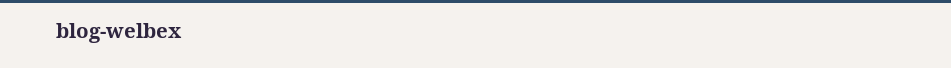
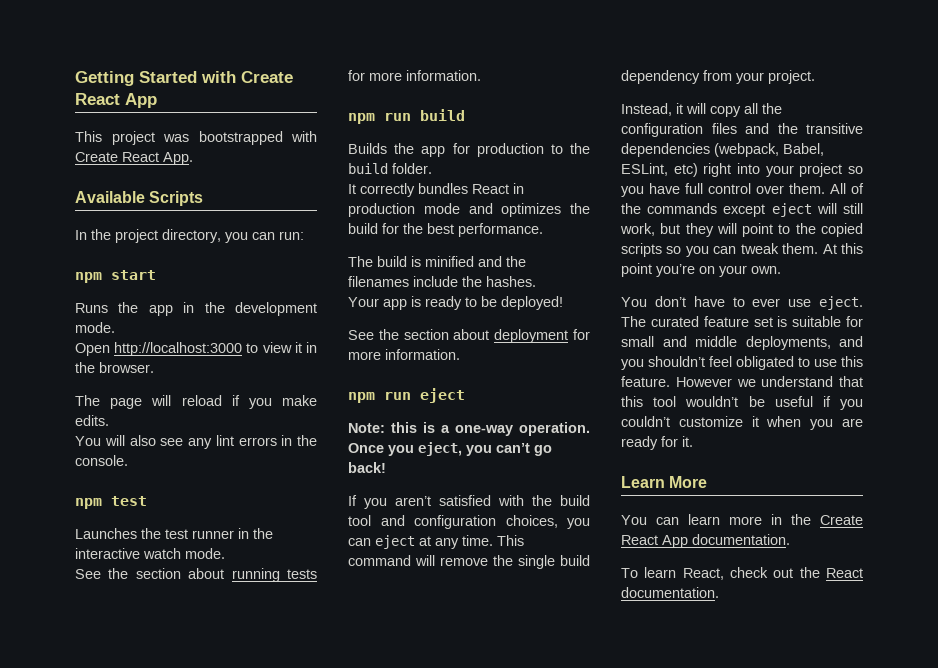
[56,23,182,43] blog-welbex -> [75,71,293,86] [75,93,157,108] [75,131,317,145] [75,152,193,165] [75,191,204,206] [75,229,304,243] [75,270,156,283] [75,302,317,316] [75,322,115,333] [75,342,317,356] [75,362,154,373] [75,395,317,409] [75,415,109,426] [75,435,317,449] [75,455,128,466] [75,496,147,509] [75,528,273,539] [75,548,225,559] [75,568,317,582] [348,70,481,81] [348,109,465,124] [348,143,590,157] [348,163,432,174] [348,183,524,197] [348,203,590,217] [348,223,543,237] [348,256,526,267] [348,276,536,287] [348,296,563,310] [348,329,590,343] [348,349,460,360] [348,388,465,403] [348,422,590,436] [348,442,552,456] [348,462,386,473] [348,495,590,509] [348,515,590,529] [348,535,524,549] [348,555,590,569] [621,70,815,84] [621,103,782,117] [621,123,863,137] [621,143,824,157] [621,163,863,177] [621,183,864,197] [621,203,863,217] [620,223,863,237] [621,243,863,257] [621,263,781,277] [621,296,863,310] [621,316,863,327] [621,336,863,350] [621,356,863,370] [621,376,863,387] [621,396,863,410] [621,416,863,430] [621,436,693,450] [621,476,708,488] [621,514,863,525] [621,534,790,548] [621,567,863,580] [621,587,719,598] Getting Started with Create React App // This project was bootstrapped with Create React App. // Available Scripts // In the project directory, you can run: // npm start // Runs the app in the development mode. // Open http://localhost:3000 to view it in the browser. // The page will reload if you make edits. // You will also see any lint errors in the console. // npm test // Launches the test runner in the interactive watch mode. // See the section about running tests for more information. // npm run build // Builds the app for production to the build folder. // It correctly bundles React in production mode and optimizes the build for the best performance. // The build is minified and the filenames include the hashes. // Your app is ready to be deployed! // See the section about deployment for more information. // npm run eject // Note: this is a one-way operation. Once you eject, you can’t go back! // If you aren’t satisfied with the build tool and configuration choices, you can eject at any time. This command will remove the single build dependency from your project. // Instead, it will copy all the configuration files and the transitive dependencies (webpack, Babel, ESLint, etc) right into your project so you have full control over them. All of the commands except eject will still work, but they will point to the copied scripts so you can tweak them. At this point you’re on your own. // You don’t have to ever use eject. The curated feature set is suitable for small and middle deployments, and you shouldn’t feel obligated to use this feature. However we understand that this tool wouldn’t be useful if you couldn’t customize it when you are ready for it. // Learn More // You can learn more in the Create React App documentation. // To learn React, check out the React documentation.

